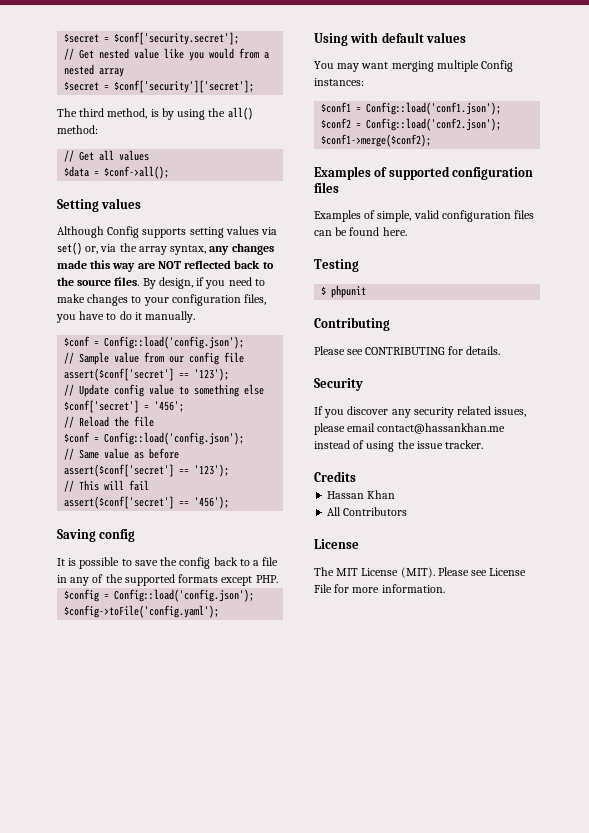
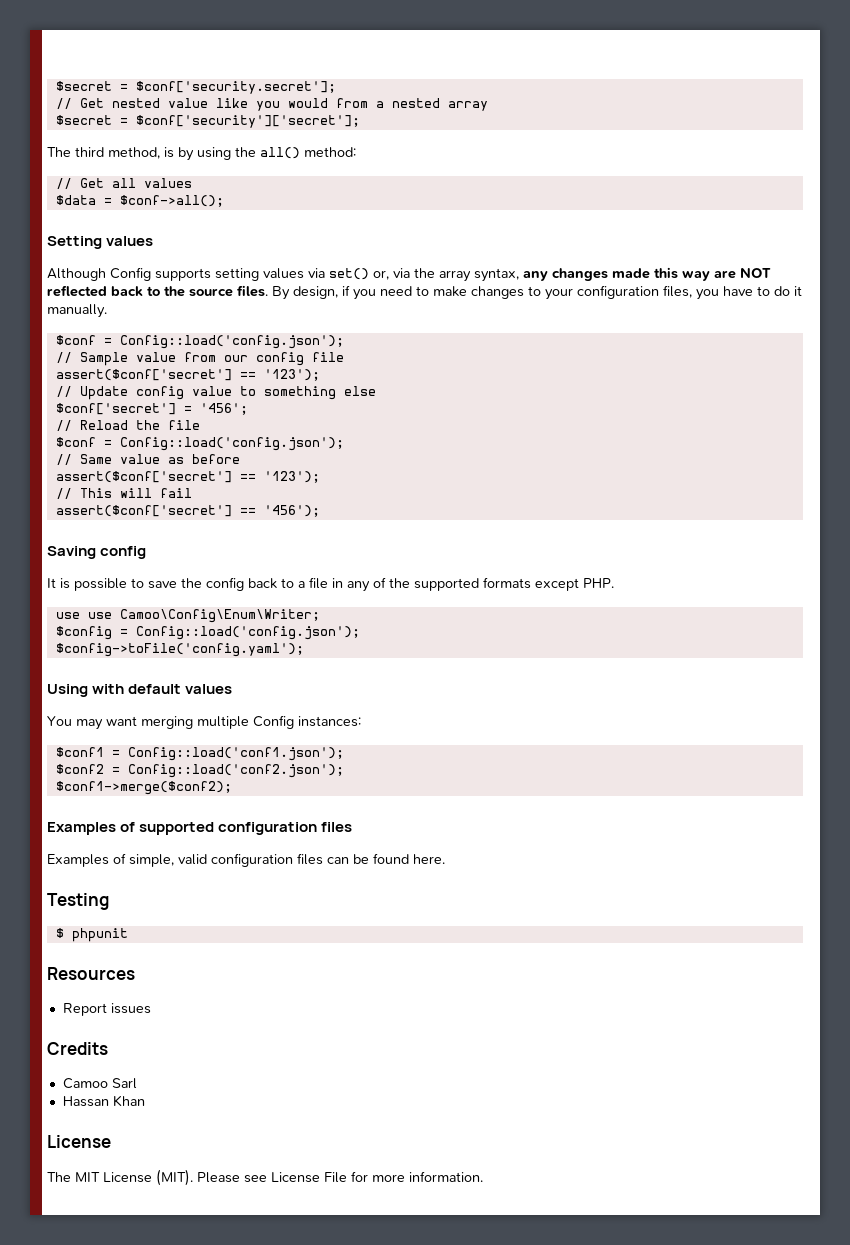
(278, 579) none -> [55,609,320,623] // use use Camoo\Config\Enum\Writer;
[314,317,390,331] [314,346,500,355] [314,378,363,391] [314,406,527,418] [314,423,506,435] [314,440,484,452] Contributing // Please see CONTRIBUTING for details. // Security // If you discover any security related issues, please email contact@hassankhan.me instead of using the issue tracker. -> [47,967,135,980] [62,1003,151,1016] Resources // Report issues
(356, 476) none -> [62,1078,137,1089] // Camoo Sarl
[327,507,408,516] // All Contributors -> (145, 1101) none

